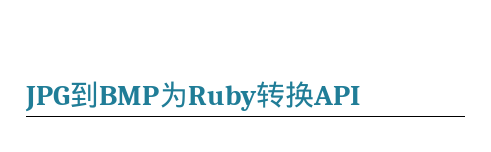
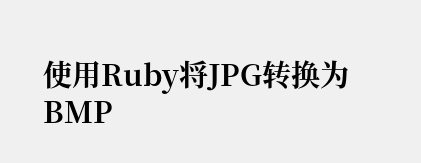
[25,81,360,112] JPG到BMP为Ruby转换API -> [43,60,349,94] [43,101,113,123] 使用Ruby将JPG转换为BMP

